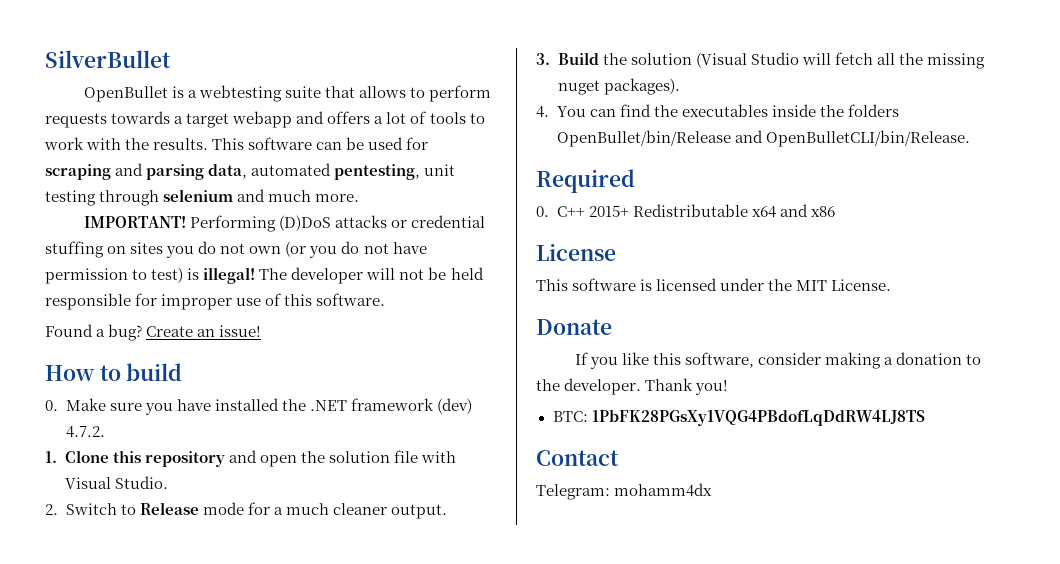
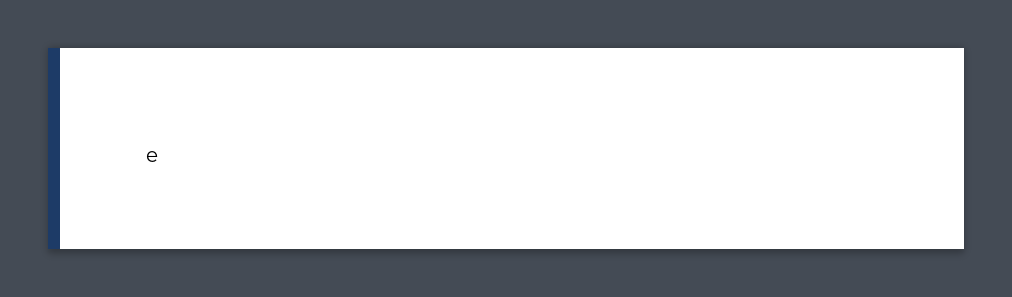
[45,50,171,68] [83,85,492,102] [45,111,485,128] [44,137,429,150] [45,163,456,180] [45,189,360,206] [83,215,485,232] [45,241,427,258] [45,267,484,284] [45,293,386,310] [45,324,262,341] [45,363,183,381] [45,398,472,415] [65,426,105,438] [45,450,456,467] [64,476,168,489] [45,502,447,519] [536,52,985,69] [557,78,680,95] [536,104,899,118] [556,130,970,147] [536,169,635,193] [536,204,835,218] [536,243,616,261] [536,278,892,291] [536,319,612,335] [574,352,982,369] [536,378,729,395] [552,410,925,426] [536,450,619,466] [536,483,713,500] SilverBullet // OpenBullet is a webtesting suite that allows to perform requests towards a target webapp and offers a lot of tools to work with the results. This software can be used for scraping and parsing data, automated pentesting, unit testing through selenium and much more. // IMPORTANT! Performing (D)DoS attacks or credential stuffing on sites you do not own (or you do not have permission to test) is illegal! The developer will not be held responsible for improper use of this software. // Found a bug? Create an issue! // How to build // 0. Make sure you have installed the .NET framework (dev) 4.7.2. // 1. Clone this repository and open the solution file with Visual Studio. // 2. Switch to Release mode for a much cleaner output. // 3. Build the solution (Visual Studio will fetch all the missing nuget packages). // 4. You can find the executables inside the folders OpenBullet/bin/Release and OpenBulletCLI/bin/Release. // Required // 0. C++ 2015+ Redistributable x64 and x86 // License // This software is licensed under the MIT License. // Donate // If you like this software, consider making a donation to the developer. Thank you! // BTC: 1PbFK28PGsXy1VQG4PBdofLqDdRW4LJ8TS // Contact // Telegram: mohamm4dx -> [146,151,158,162] e

